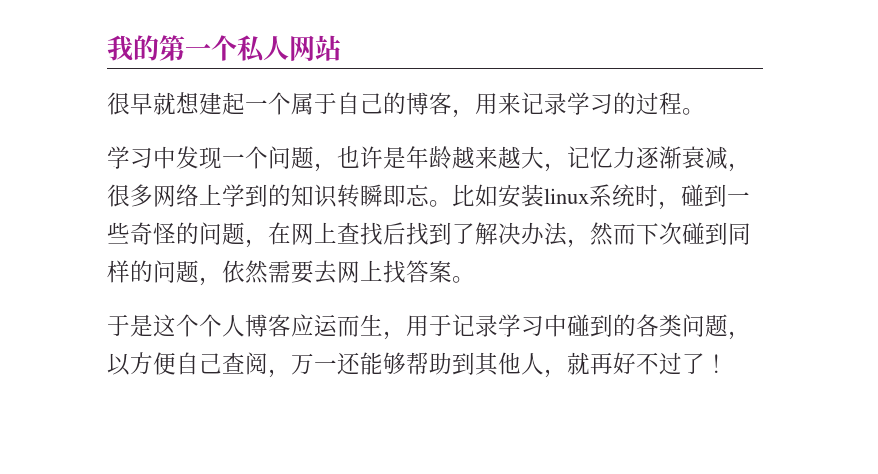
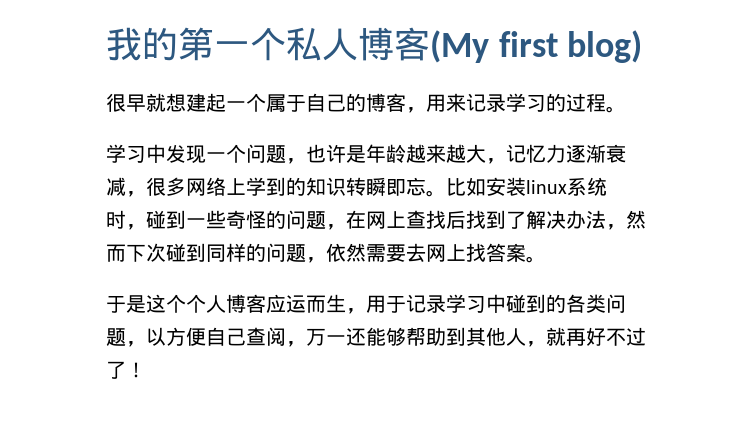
[289,35,341,61] 网站 -> [358,27,643,63] 博客(My first blog)

